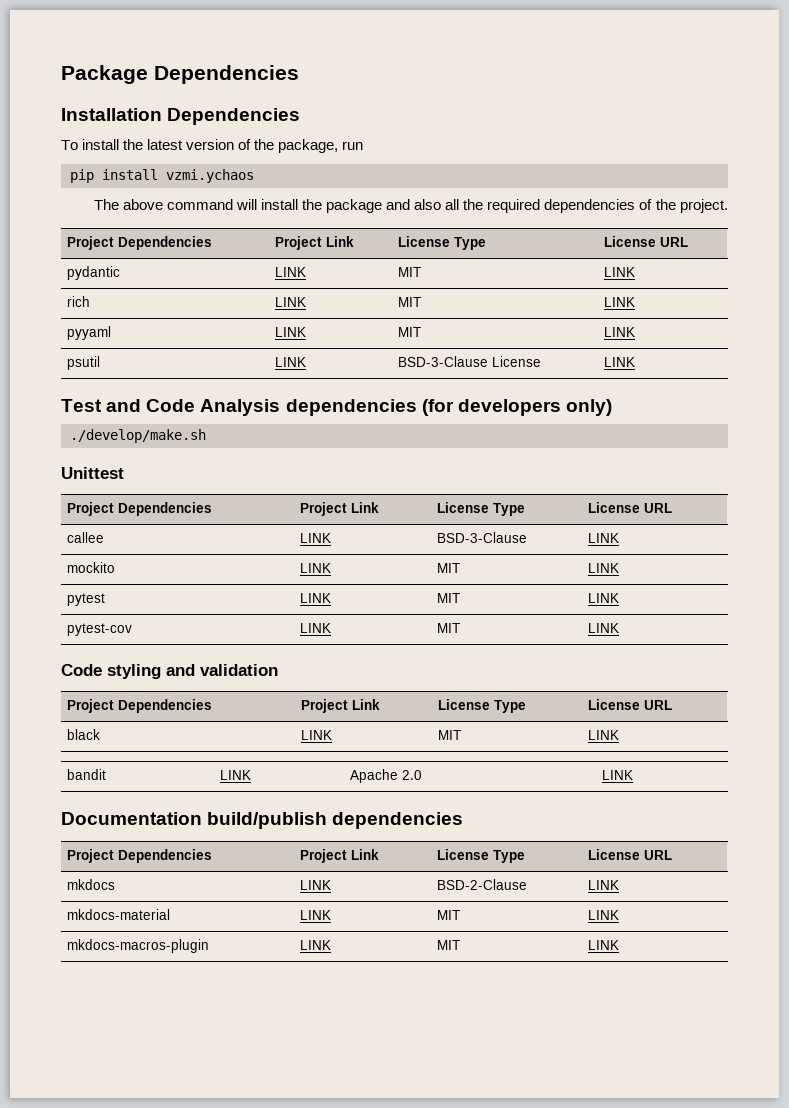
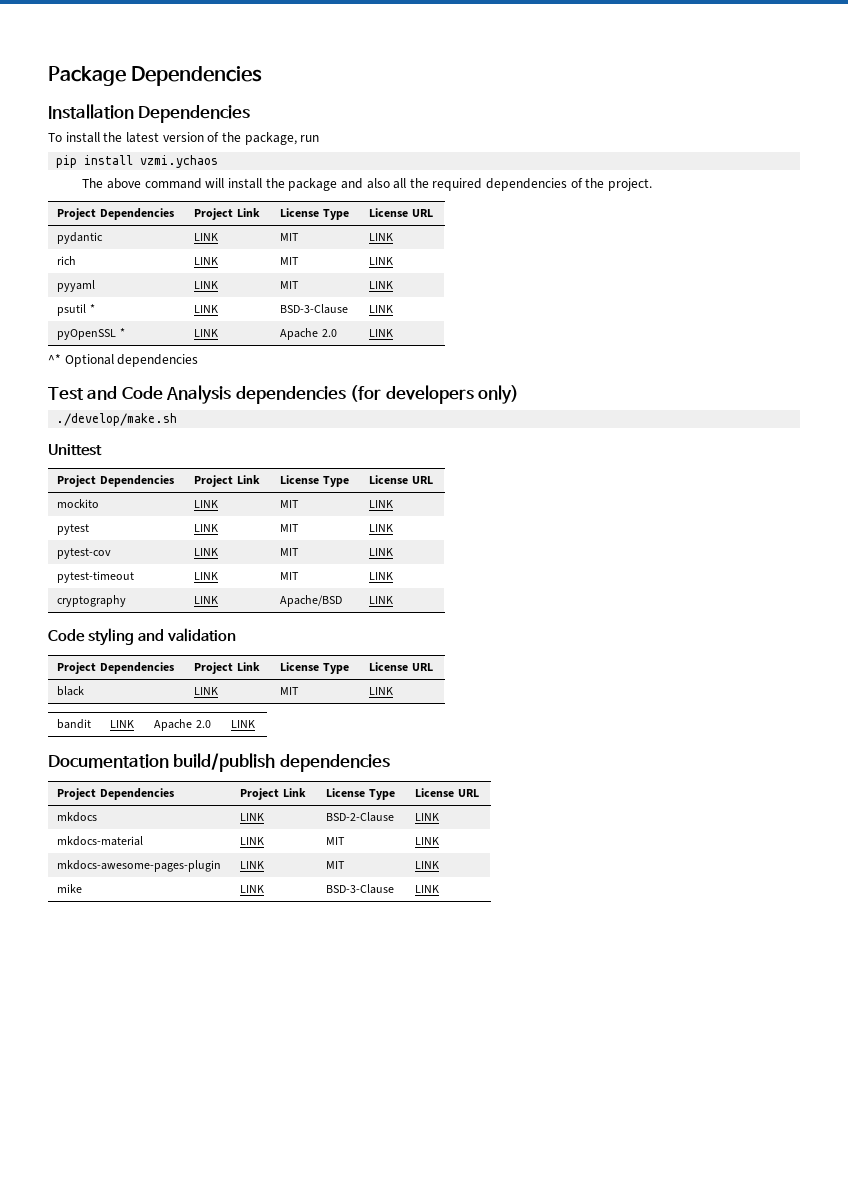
[275,357,307,367] [398,356,542,367] [604,357,636,367] | LINK | BSD-3-Clause License | LINK -> [89,304,95,313] [194,305,219,313] [280,304,349,314] [369,305,394,313] [57,328,125,340] [194,329,219,337] [280,328,337,340] [369,329,394,337] [48,354,199,367] * | LINK | BSD-3-Clause | LINK // pyOpenSSL * | LINK | Apache 2.0 | LINK // ^* Optional dependencies
[67,532,105,543] [300,533,332,543] [437,532,528,543] [588,533,620,543] // callee | LINK | BSD-3-Clause | LINK -> (433, 480) none
(620, 628) none -> [57,571,135,583] [194,572,219,580] [280,572,300,580] [369,572,394,580] [57,595,127,607] [194,596,219,604] [280,595,343,607] [369,596,394,604] // pytest-timeout | LINK | MIT | LINK // cryptography | LINK | Apache/BSD | LINK
[67,939,210,953] [300,940,332,950] [437,940,461,950] [588,940,620,950] mkdocs-macros-plugin | LINK | MIT | LINK -> [57,860,222,872] [240,861,265,869] [326,861,346,869] [415,861,440,869] [57,884,83,893] [240,885,265,893] [326,884,395,894] [415,885,440,893] mkdocs-awesome-pages-plugin | LINK | MIT | LINK // mike | LINK | BSD-3-Clause | LINK

